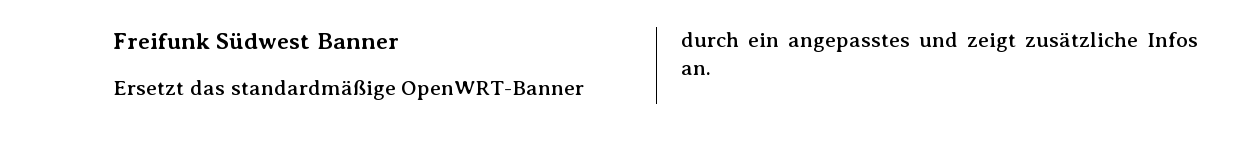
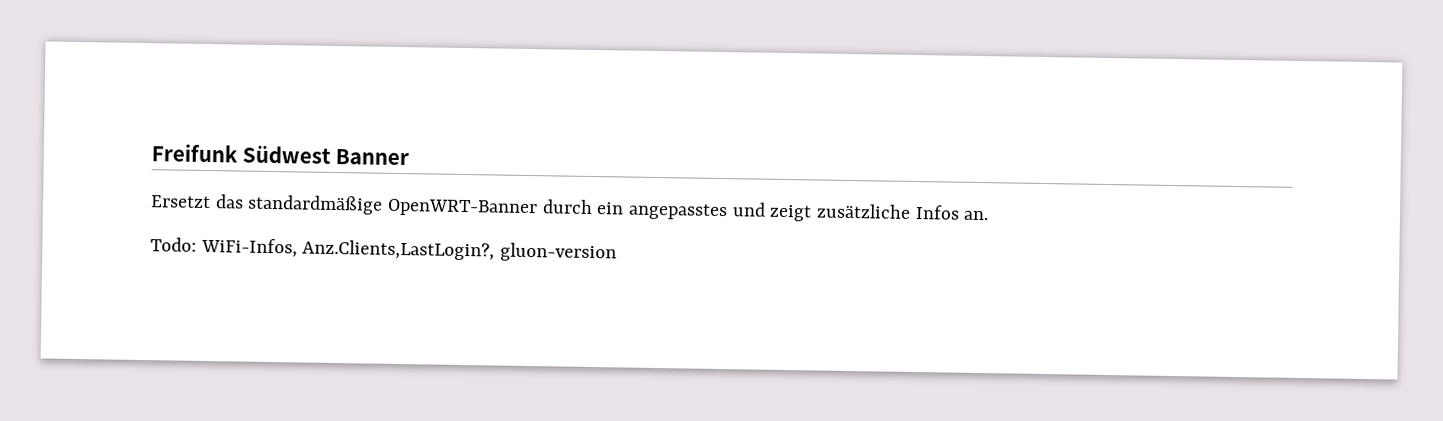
(711, 70) none -> [150,237,618,263] // Todo: WiFi-Infos, Anz.Clients,LastLogin?, gluon-version

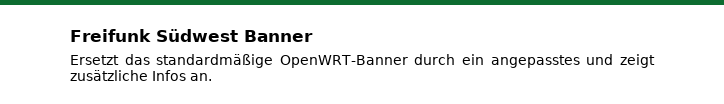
[150,237,618,263] // Todo: WiFi-Infos, Anz.Clients,LastLogin?, gluon-version -> (212, 77) none

